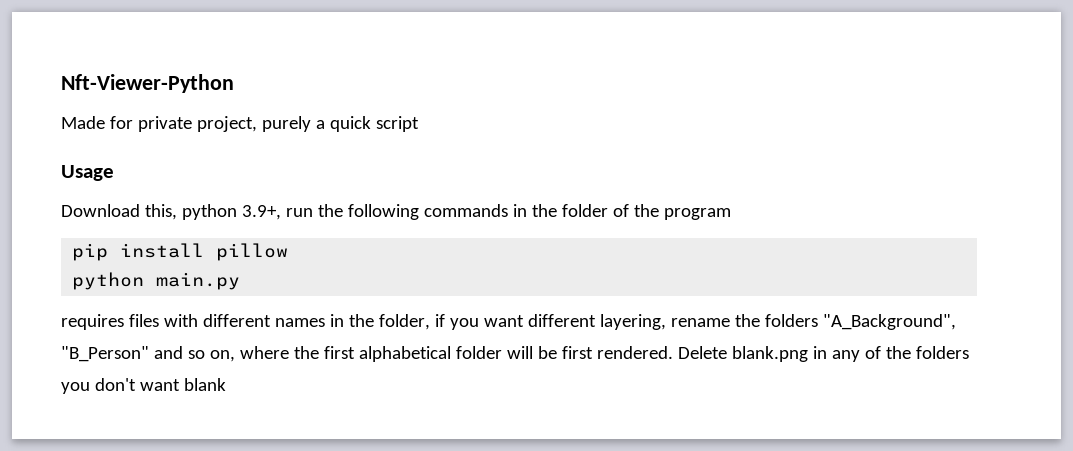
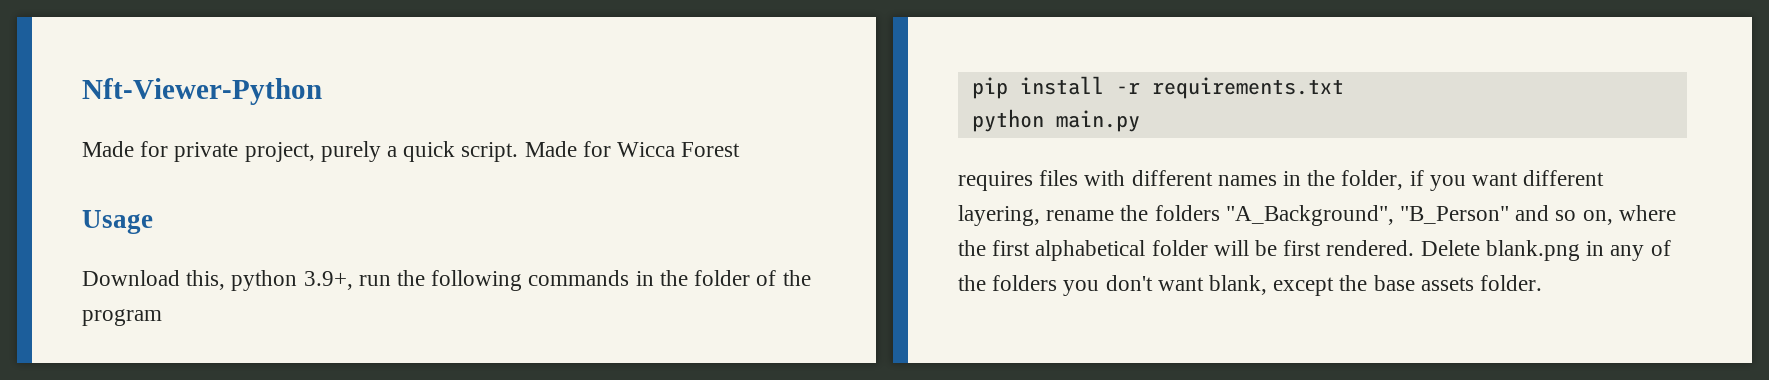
[375,116,419,132] script -> [461,141,741,162] script. Made for Wicca Forest
[216,243,289,261] pillow -> [1115,77,1344,99] -r requirements.txt
[183,378,226,391] blank -> [1209,275,1543,296] blank, except the base assets folder.

